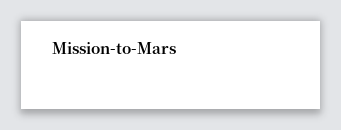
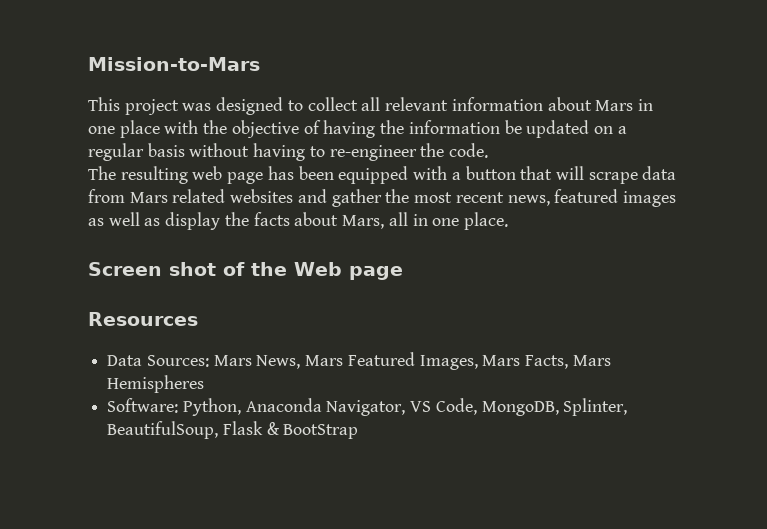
(176, 48) none -> [88,97,653,115] [88,120,627,138] [88,143,489,161] [88,166,677,184] [88,189,676,207] [88,212,508,230] [88,262,403,280] [88,312,198,326] [107,352,611,370] [107,375,205,393] [107,398,628,416] [107,421,359,439] // This project was designed to collect all relevant information about Mars in one place with the objective of having the information be updated on a regular basis without having to re-engineer the code. // The resulting web page has been equipped with a button that will scrape data from Mars related websites and gather the most recent news, featured images as well as display the facts about Mars, all in one place. // Screen shot of the Web page // Resources // Data Sources: Mars News, Mars Featured Images, Mars Facts, Mars Hemispheres // Software: Python, Anaconda Navigator, VS Code, MongoDB, Splinter, BeautifulSoup, Flask & BootStrap

